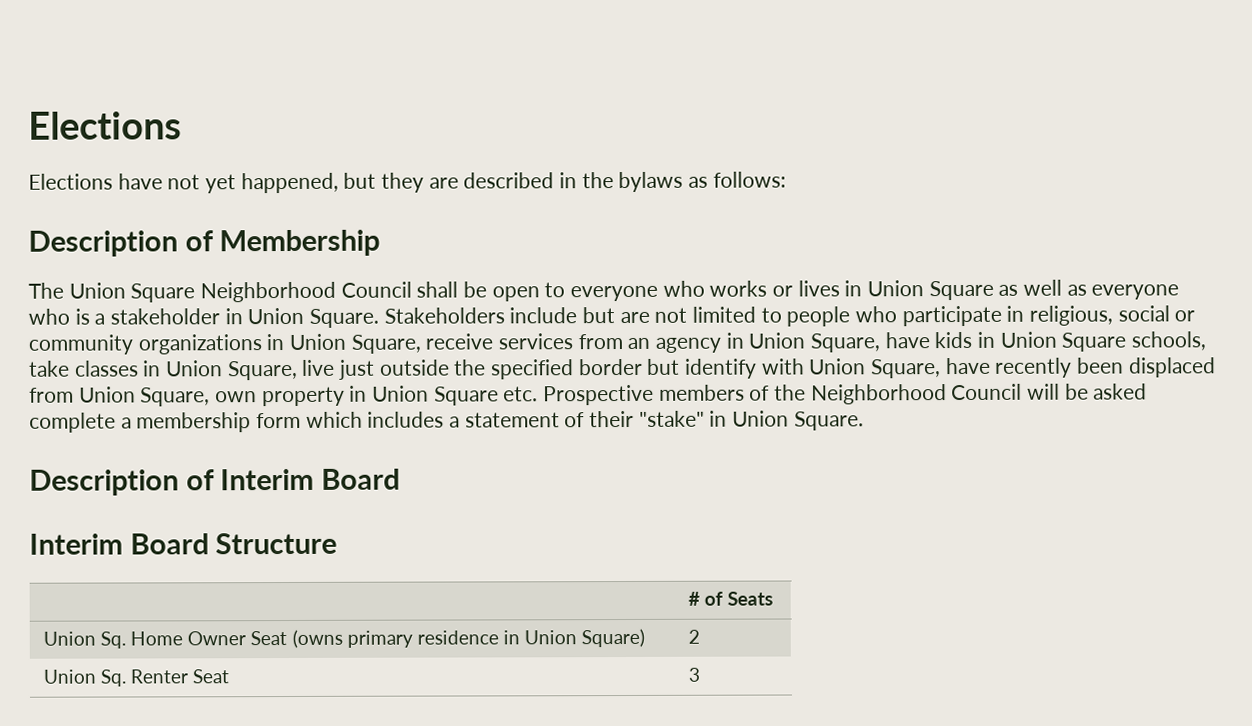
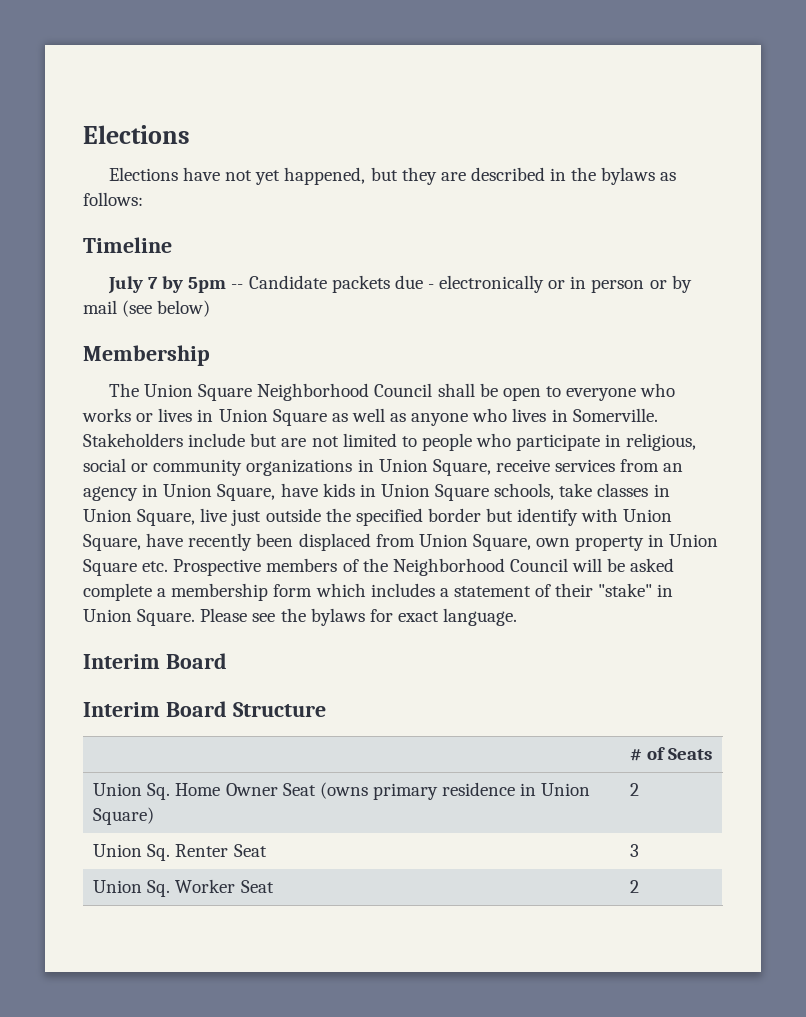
[28,230,214,257] Description of -> [83,237,172,253] [107,275,692,294] [83,300,211,317] Timeline // July 7 by 5pm -- Candidate packets due - electronically or in person or by mail (see below) //
[1091,284,1180,300] [28,307,380,328] everyone who is a stakeholder in Union Square. -> [411,408,658,426] anyone who lives in Somerville.
[29,469,215,496] // Description of -> [200,608,518,626] Please see the bylaws for exact language. //
(700, 674) none -> [93,879,274,897] [630,880,640,893] // Union Sq. Worker Seat | 2

